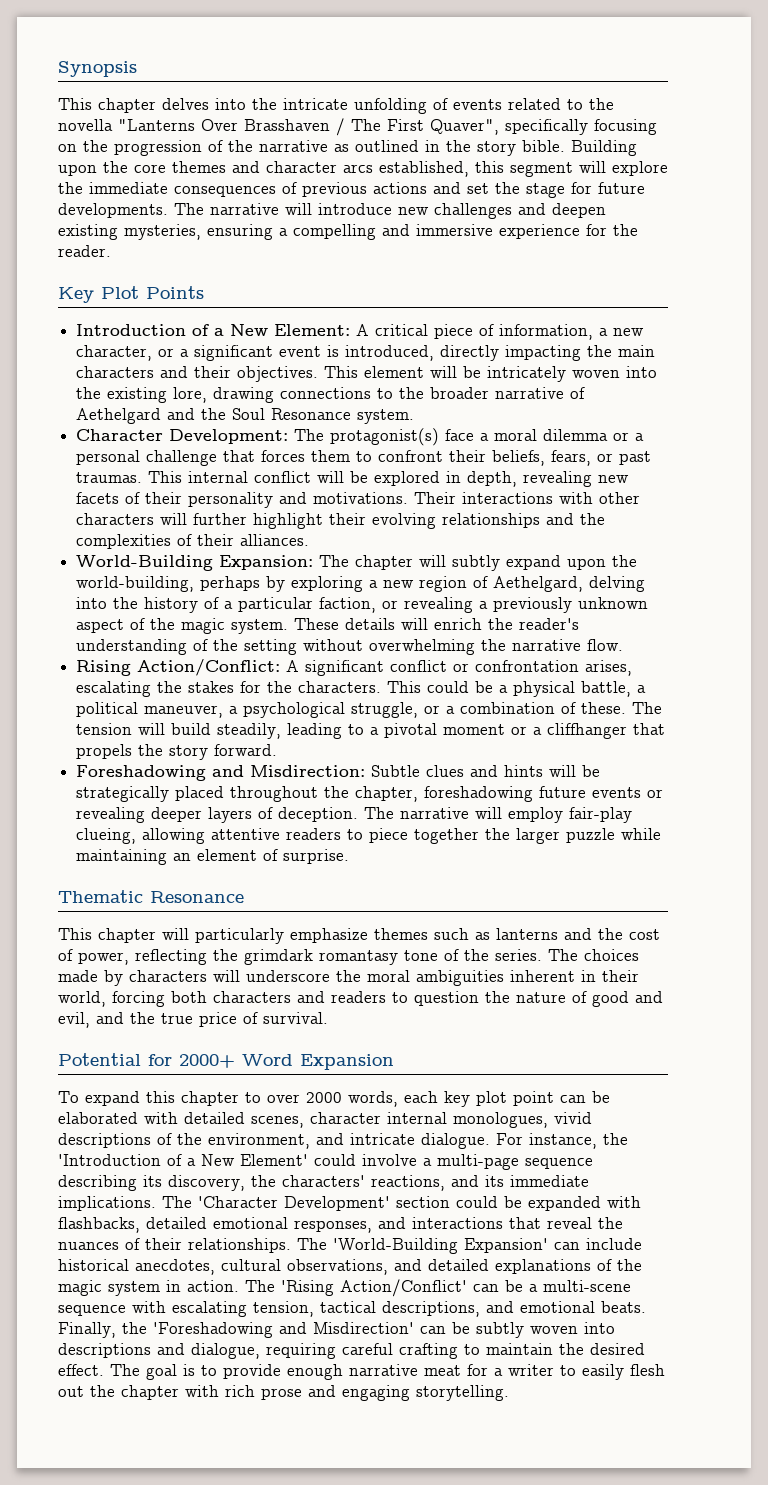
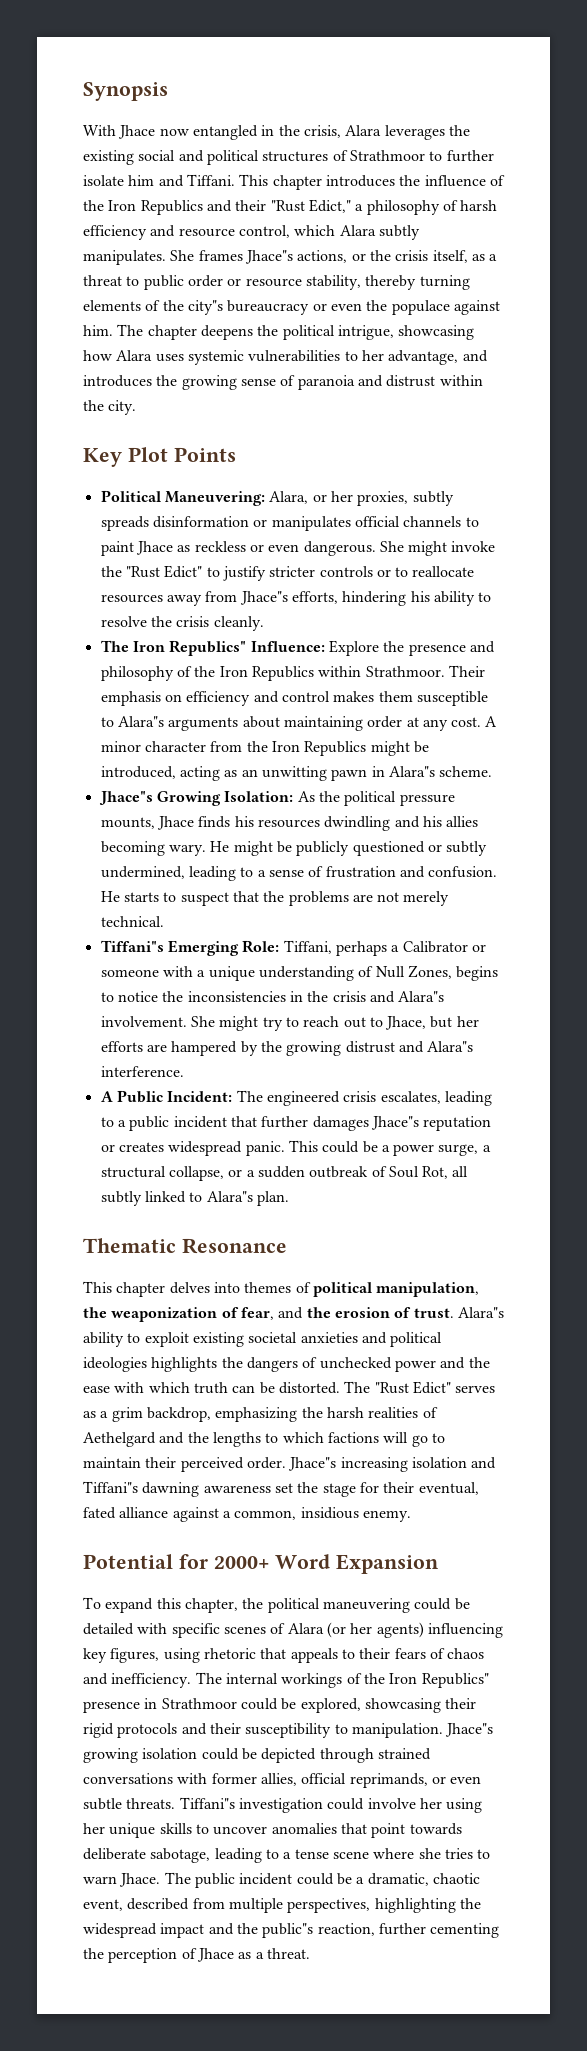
[58,98,614,114] [58,118,657,136] [58,140,637,156] [58,161,668,177] [58,182,645,198] [58,203,606,219] [58,224,638,240] [58,245,111,257] [58,286,204,303] [76,324,645,340] [76,345,656,361] [76,366,658,382] [76,387,586,403] [76,408,415,424] [76,428,645,446] [76,450,652,466] [76,471,630,487] [76,492,641,508] [76,513,606,529] [76,534,310,549] [76,555,638,571] [76,576,646,592] [76,597,649,613] [76,618,580,634] [76,639,624,655] [76,659,633,676] [76,681,647,697] [76,702,663,718] [76,723,666,739] [76,744,278,760] [76,765,601,781] [76,786,664,802] [76,807,633,823] [76,828,662,844] [76,849,350,865] [58,890,244,903] [58,928,660,944] [58,949,639,965] [58,970,639,986] [58,991,663,1007] [58,1012,328,1028] This chapter delves into the intricate unfolding of events related to the novella "Lanterns Over Brasshaven / The First Quaver", specifically focusing on the progression of the narrative as outlined in the story bible. Building upon the core themes and character arcs established, this segment will explore the immediate consequences of previous actions and set the stage for future developments. The narrative will introduce new challenges and deepen existing mysteries, ensuring a compelling and immersive experience for the reader. // Key Plot Points // Introduction of a New Element: A critical piece of information, a new character, or a significant event is introduced, directly impacting the main characters and their objectives. This element will be intricately woven into the existing lore, drawing connections to the broader narrative of Aethelgard and the Soul Resonance system. // Character Development: The protagonist(s) face a moral dilemma or a personal challenge that forces them to confront their beliefs, fears, or past traumas. This internal conflict will be explored in depth, revealing new facets of their personality and motivations. Their interactions with other characters will further highlight their evolving relationships and the complexities of their alliances. // World-Building Expansion: The chapter will subtly expand upon the world-building, perhaps by exploring a new region of Aethelgard, delving into the history of a particular faction, or revealing a previously unknown aspect of the magic system. These details will enrich the reader's understanding of the setting without overwhelming the narrative flow. // Rising Action/Conflict: A significant conflict or confrontation arises, escalating the stakes for the characters. This could be a physical battle, a political maneuver, a psychological struggle, or a combination of these. The tension will build steadily, leading to a pivotal moment or a cliffhanger that propels the story forward. // Foreshadowing and Misdirection: Subtle clues and hints will be strategically placed throughout the chapter, foreshadowing future events or revealing deeper layers of deception. The narrative will employ fair-play clueing, allowing attentive readers to piece together the larger puzzle while maintaining an element of surprise. // Thematic Resonance // This chapter will particularly emphasize themes such as lanterns and the cost of power, reflecting the grimdark romantasy tone of the series. The choices made by characters will underscore the moral ambiguities inherent in their world, forcing both characters and readers to question the nature of good and evil, and the true price of survival. -> [83,125,470,140] [83,150,494,165] [83,174,505,190] [83,199,498,215] [83,225,420,240] [83,250,498,265] [83,275,470,290] [83,300,500,315] [83,324,475,340] [83,350,488,365] [83,375,483,390] [83,400,137,415] [83,447,236,467] [100,490,454,506] [100,516,479,531] [100,541,496,556] [100,565,475,581] [100,591,492,606] [100,616,264,631] [100,640,495,656] [100,665,485,681] [100,691,488,706] [100,716,498,731] [100,741,429,756] [100,766,493,781] [98,791,455,806] [100,816,479,831] [100,841,488,856] [100,866,498,881] [100,891,450,906] [100,916,164,927] [100,940,486,956] [100,965,499,981] [100,991,445,1003] [100,1016,479,1031] [100,1041,474,1056] [100,1066,184,1077] [100,1090,492,1106] [100,1116,492,1131] [100,1140,491,1156] [100,1166,469,1181] [100,1191,289,1206] [83,1238,287,1254] [83,1281,480,1297] [83,1307,504,1322] [83,1332,443,1347] [83,1357,490,1372] [83,1381,496,1394] [83,1407,438,1422] [83,1432,445,1447] [83,1457,497,1472] [83,1481,479,1497] [83,1507,411,1522] With Jhace now entangled in the crisis, Alara leverages the existing social and political structures of Strathmoor to further isolate him and Tiffani. This chapter introduces the influence of the Iron Republics and their "Rust Edict," a philosophy of harsh efficiency and resource control, which Alara subtly manipulates. She frames Jhace"s actions, or the crisis itself, as a threat to public order or resource stability, thereby turning elements of the city"s bureaucracy or even the populace against him. The chapter deepens the political intrigue, showcasing how Alara uses systemic vulnerabilities to her advantage, and introduces the growing sense of paranoia and distrust within the city. // Key Plot Points // Political Maneuvering: Alara, or her proxies, subtly spreads disinformation or manipulates official channels to paint Jhace as reckless or even dangerous. She might invoke the "Rust Edict" to justify stricter controls or to reallocate resources away from Jhace"s efforts, hindering his ability to resolve the crisis cleanly. // The Iron Republics" Influence: Explore the presence and philosophy of the Iron Republics within Strathmoor. Their emphasis on efficiency and control makes them susceptible to Alara"s arguments about maintaining order at any cost. A minor character from the Iron Republics might be introduced, acting as an unwitting pawn in Alara"s scheme. // Jhace"s Growing Isolation: As the political pressure mounts, Jhace finds his resources dwindling and his allies becoming wary. He might be publicly questioned or subtly undermined, leading to a sense of frustration and confusion. He starts to suspect that the problems are not merely technical. // Tiffani"s Emerging Role: Tiffani, perhaps a Calibrator or someone with a unique understanding of Null Zones, begins to notice the inconsistencies in the crisis and Alara"s involvement. She might try to reach out to Jhace, but her efforts are hampered by the growing distrust and Alara"s interference. // A Public Incident: The engineered crisis escalates, leading to a public incident that further damages Jhace"s reputation or creates widespread panic. This could be a power surge, a structural collapse, or a sudden outbreak of Soul Rot, all subtly linked to Alara"s plan. // Thematic Resonance // This chapter delves into themes of political manipulation, the weaponization of fear, and the erosion of trust. Alara"s ability to exploit existing societal anxieties and political ideologies highlights the dangers of unchecked power and the ease with which truth can be distorted. The "Rust Edict" serves as a grim backdrop, emphasizing the harsh realities of Aethelgard and the lengths to which factions will go to maintain their perceived order. Jhace"s increasing isolation and Tiffani"s dawning awareness set the stage for their eventual, fated alliance against a common, insidious enemy.
[181,1091,610,1107] [58,1112,592,1128] [58,1133,628,1149] [58,1154,593,1170] [58,1175,589,1191] [58,1196,641,1211] [58,1217,623,1233] [58,1238,642,1254] [58,1259,642,1275] [58,1279,631,1297] [58,1301,646,1317] [58,1322,615,1338] [58,1343,645,1359] [58,1364,665,1380] [58,1385,509,1401] chapter to over 2000 words, each key plot point can be elaborated with detailed scenes, character internal monologues, vivid descriptions of the environment, and intricate dialogue. For instance, the 'Introduction of a New Element' could involve a multi-page sequence describing its discovery, the characters' reactions, and its immediate implications. The 'Character Development' section could be expanded with flashbacks, detailed emotional responses, and interactions that reveal the nuances of their relationships. The 'World-Building Expansion' can include historical anecdotes, cultural observations, and detailed explanations of the magic system in action. The 'Rising Action/Conflict' can be a multi-scene sequence with escalating tension, tactical descriptions, and emotional beats. Finally, the 'Foreshadowing and Misdirection' can be subtly woven into descriptions and dialogue, requiring careful crafting to maintain the desired effect. The goal is to provide enough narrative meat for a writer to easily flesh out the chapter with rich prose and engaging storytelling. -> [184,1598,470,1613] [83,1622,503,1638] [83,1648,485,1663] [83,1672,489,1688] [83,1698,477,1713] [83,1723,494,1738] [83,1748,431,1763] [83,1773,482,1788] [83,1797,483,1813] [83,1823,462,1838] [83,1848,491,1863] [83,1872,480,1888] [83,1898,481,1913] [83,1923,500,1938] [83,1948,310,1963] chapter, the political maneuvering could be detailed with specific scenes of Alara (or her agents) influencing key figures, using rhetoric that appeals to their fears of chaos and inefficiency. The internal workings of the Iron Republics" presence in Strathmoor could be explored, showcasing their rigid protocols and their susceptibility to manipulation. Jhace"s growing isolation could be depicted through strained conversations with former allies, official reprimands, or even subtle threats. Tiffani"s investigation could involve her using her unique skills to uncover anomalies that point towards deliberate sabotage, leading to a tense scene where she tries to warn Jhace. The public incident could be a dramatic, chaotic event, described from multiple perspectives, highlighting the widespread impact and the public"s reaction, further cementing the perception of Jhace as a threat.

